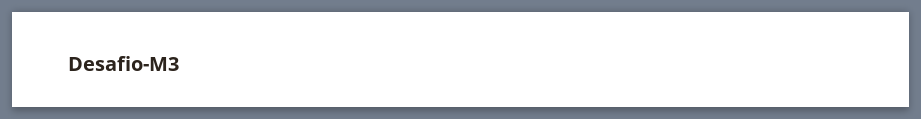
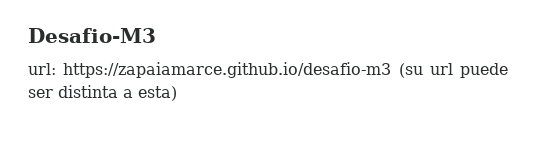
(179, 63) none -> [28,62,508,78] [28,85,177,101] // url: https://zapaiamarce.github.io/desafio-m3 (su url puede ser distinta a esta)

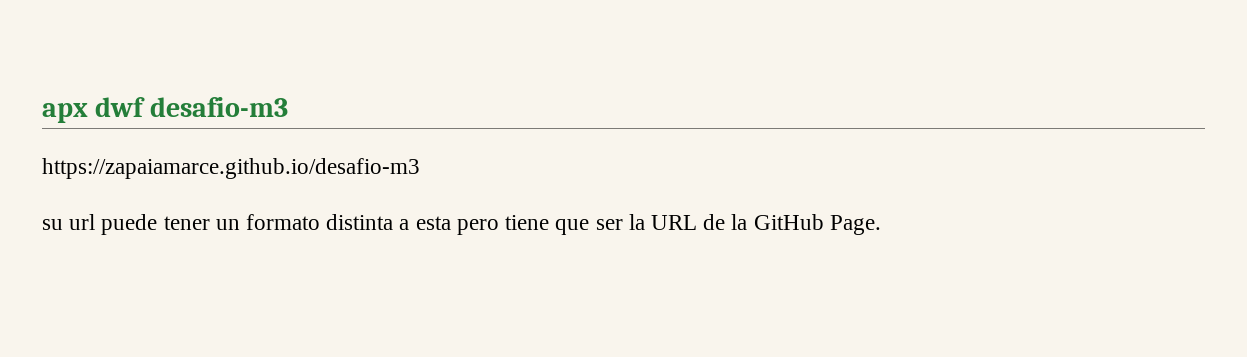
[28,28,156,43] [28,63,56,75] Desafio-M3 // url: -> [42,97,288,123] apx dwf desafio-m3 //
[398,63,423,78] (su -> [42,219,63,230] // su
[28,85,177,101] ser distinta a esta) -> [163,214,881,235] tener un formato distinta a esta pero tiene que ser la URL de la GitHub Page.

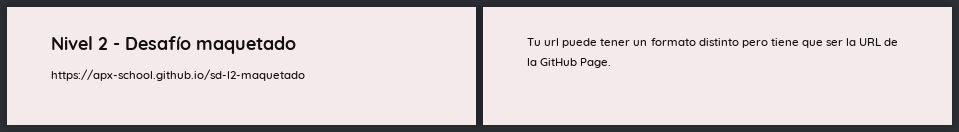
[42,97,288,123] [42,158,420,179] [42,219,63,230] apx dwf desafio-m3 // https://zapaiamarce.github.io/desafio-m3 // su -> [51,36,296,54] [51,69,305,81] [527,38,541,46] Nivel 2 - Desafío maquetado // https://apx-school.github.io/sd-l2-maquetado // Tu
[326,214,451,230] distinta a esta -> [698,38,739,46] distinto

